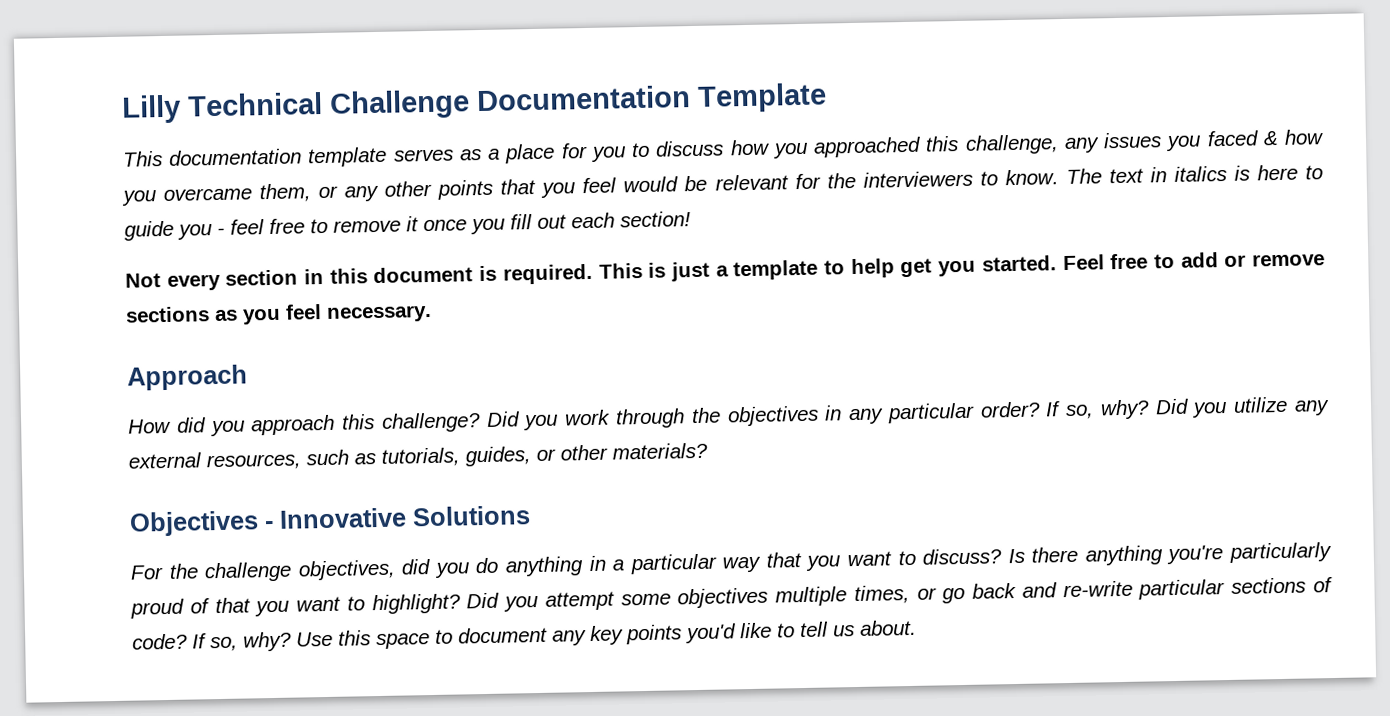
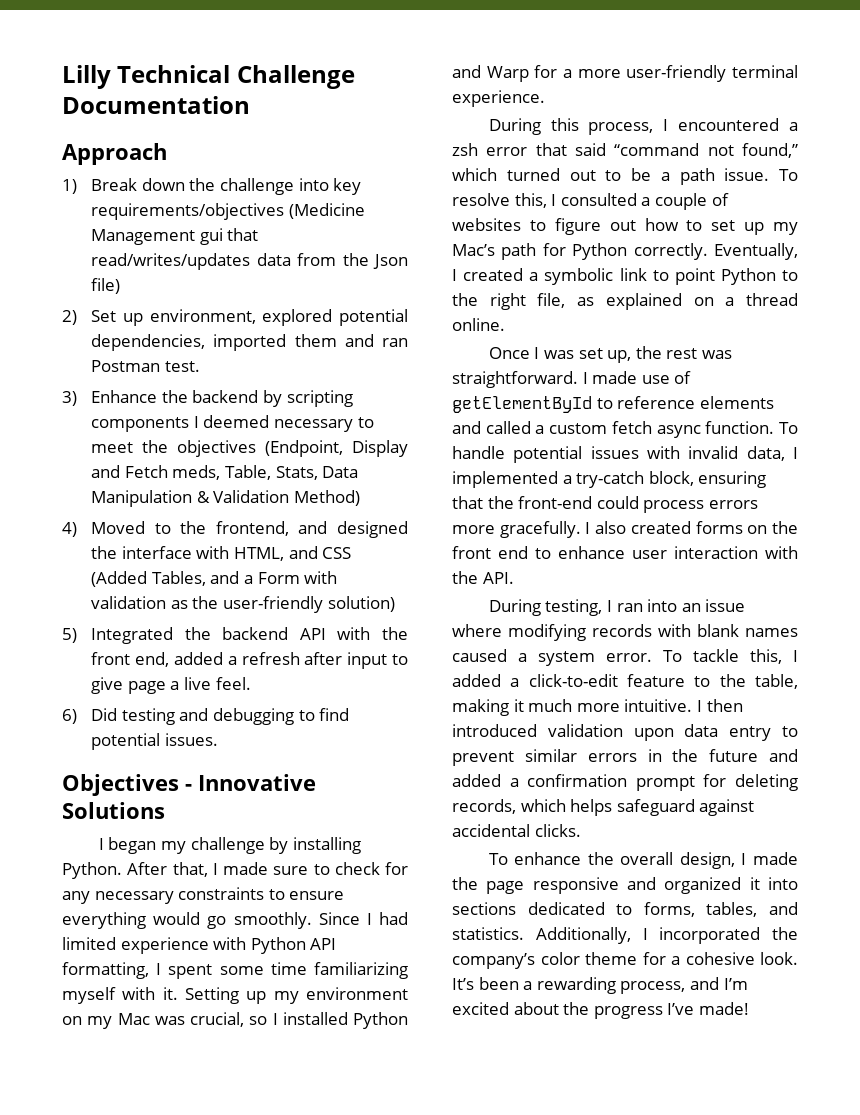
[697,82,827,113] [123,129,1324,168] [121,164,1323,206] [124,211,691,241] [125,252,1325,291] [125,304,432,325] [127,364,248,391] [128,396,1330,437] [128,442,708,471] [129,505,531,537] [130,542,1332,583] [130,577,1334,619] [132,619,917,652] Template // This documentation template serves as a place for you to discuss how you approached this challenge, any issues you faced & how you overcame them, or any other points that you feel would be relevant for the interviewers to know. The text in italics is here to guide you - feel free to remove it once you fill out each section! // Not every section in this document is required. This is just a template to help get you started. Feel free to add or remove sections as you feel necessary. // Approach // How did you approach this challenge? Did you work through the objectives in any particular order? If so, why? Did you utilize any external resources, such as tutorials, guides, or other materials? // Objectives - Innovative Solutions // For the challenge objectives, did you do anything in a particular way that you want to discuss? Is there anything you're particularly proud of that you want to highlight? Did you attempt some objectives multiple times, or go back and re-write particular sections of code? If so, why? Use this space to document any key points you'd like to tell us about. -> [62,143,167,165] [62,178,362,195] [91,203,365,220] [91,228,259,245] [91,253,408,270] [91,278,121,294] [62,309,408,326] [91,334,408,351] [91,360,200,372] [62,390,353,407] [91,415,374,432] [91,440,408,457] [91,465,359,480] [91,490,361,507] [62,521,408,538] [91,546,352,561] [91,571,338,587] [91,596,395,613] [62,627,408,644] [91,652,408,669] [91,677,251,694] [62,708,350,725] [91,733,218,750] [62,774,316,796] [62,802,165,819] [98,837,361,854] [62,862,408,879] [62,887,345,904] [62,912,408,929] [62,937,337,954] [62,962,408,979] [62,987,408,1004] [62,1012,408,1029] [452,65,798,82] [452,90,545,107] [488,118,798,135] [452,143,798,158] [452,168,799,185] [452,193,729,210] [452,218,798,235] [452,243,798,260] [452,268,798,285] [452,293,798,310] [452,318,505,331] [488,346,732,363] [452,371,692,388] [452,396,774,413] [452,421,799,438] [452,446,798,463] [452,471,767,488] [452,496,758,513] [452,521,798,538] [452,546,798,559] [452,571,514,584] [488,599,746,616] [452,624,798,641] [452,649,798,666] [452,674,798,689] [452,699,743,716] [452,724,798,741] [452,749,798,766] [452,774,798,791] [452,799,755,816] [452,824,581,837] [488,852,798,869] [452,877,798,894] [452,902,798,917] [452,927,798,944] [452,952,798,969] [452,977,748,994] [452,1002,749,1019] // Approach // 1) Break down the challenge into key requirements/objectives (Medicine Management gui that read/writes/updates data from the Json file) // 2) Set up environment, explored potential dependencies, imported them and ran Postman test. // 3) Enhance the backend by scripting components I deemed necessary to meet the objectives (Endpoint, Display and Fetch meds, Table, Stats, Data Manipulation & Validation Method) // 4) Moved to the frontend, and designed the interface with HTML, and CSS (Added Tables, and a Form with validation as the user-friendly solution) // 5) Integrated the backend API with the front end, added a refresh after input to give page a live feel. // 6) Did testing and debugging to find potential issues. // Objectives - Innovative Solutions // I began my challenge by installing Python. After that, I made sure to check for any necessary constraints to ensure everything would go smoothly. Since I had limited experience with Python API formatting, I spent some time familiarizing myself with it. Setting up my environment on my Mac was crucial, so I installed Python and Warp for a more user-friendly terminal experience. // During this process, I encountered a zsh error that said “command not found,” which turned out to be a path issue. To resolve this, I consulted a couple of websites to figure out how to set up my Mac’s path for Python correctly. Eventually, I created a symbolic link to point Python to the right file, as explained on a thread online. // Once I was set up, the rest was straightforward. I made use of getElementById to reference elements and called a custom fetch async function. To handle potential issues with invalid data, I implemented a try-catch block, ensuring that the front-end could process errors more gracefully. I also created forms on the front end to enhance user interaction with the API. // During testing, I ran into an issue where modifying records with blank names caused a system error. To tackle this, I added a click-to-edit feature to the table, making it much more intuitive. I then introduced validation upon data entry to prevent similar errors in the future and added a confirmation prompt for deleting records, which helps safeguard against accidental clicks. // To enhance the overall design, I made the page responsive and organized it into sections dedicated to forms, tables, and statistics. Additionally, I incorporated the company’s color theme for a cohesive look. It’s been a rewarding process, and I’m excited about the progress I’ve made!

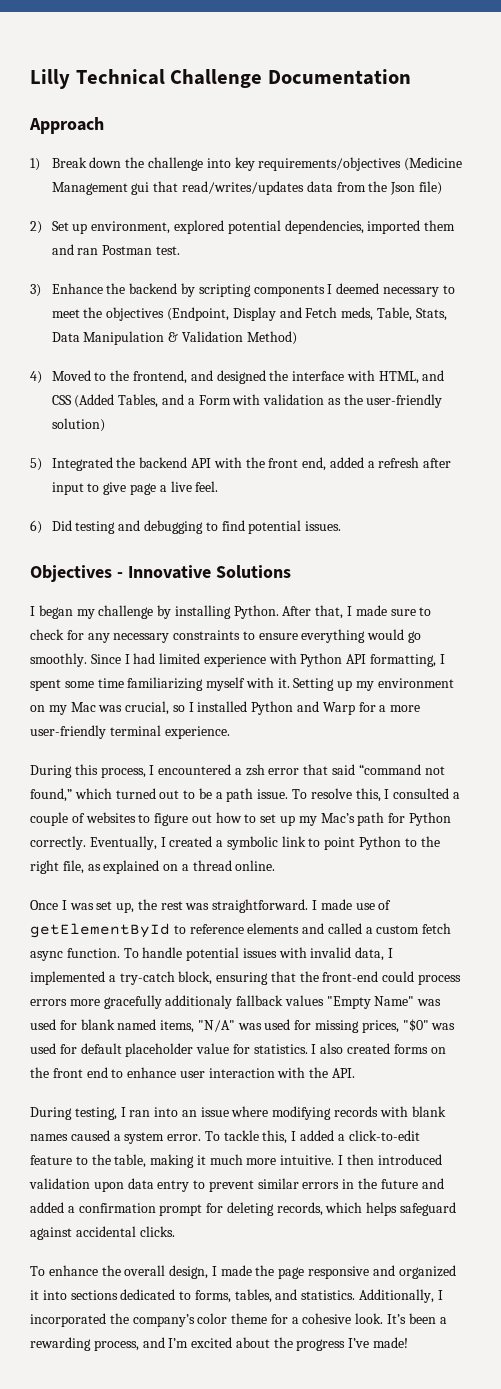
[499,521,581,538] gracefully. -> [103,995,442,1009] [30,1019,456,1033] [30,1043,308,1057] gracefully additionaly fallback values "Empty Name" was used for blank named items, "N/A" was used for missing prices, "$0" was used for default placeholder value for statistics.

